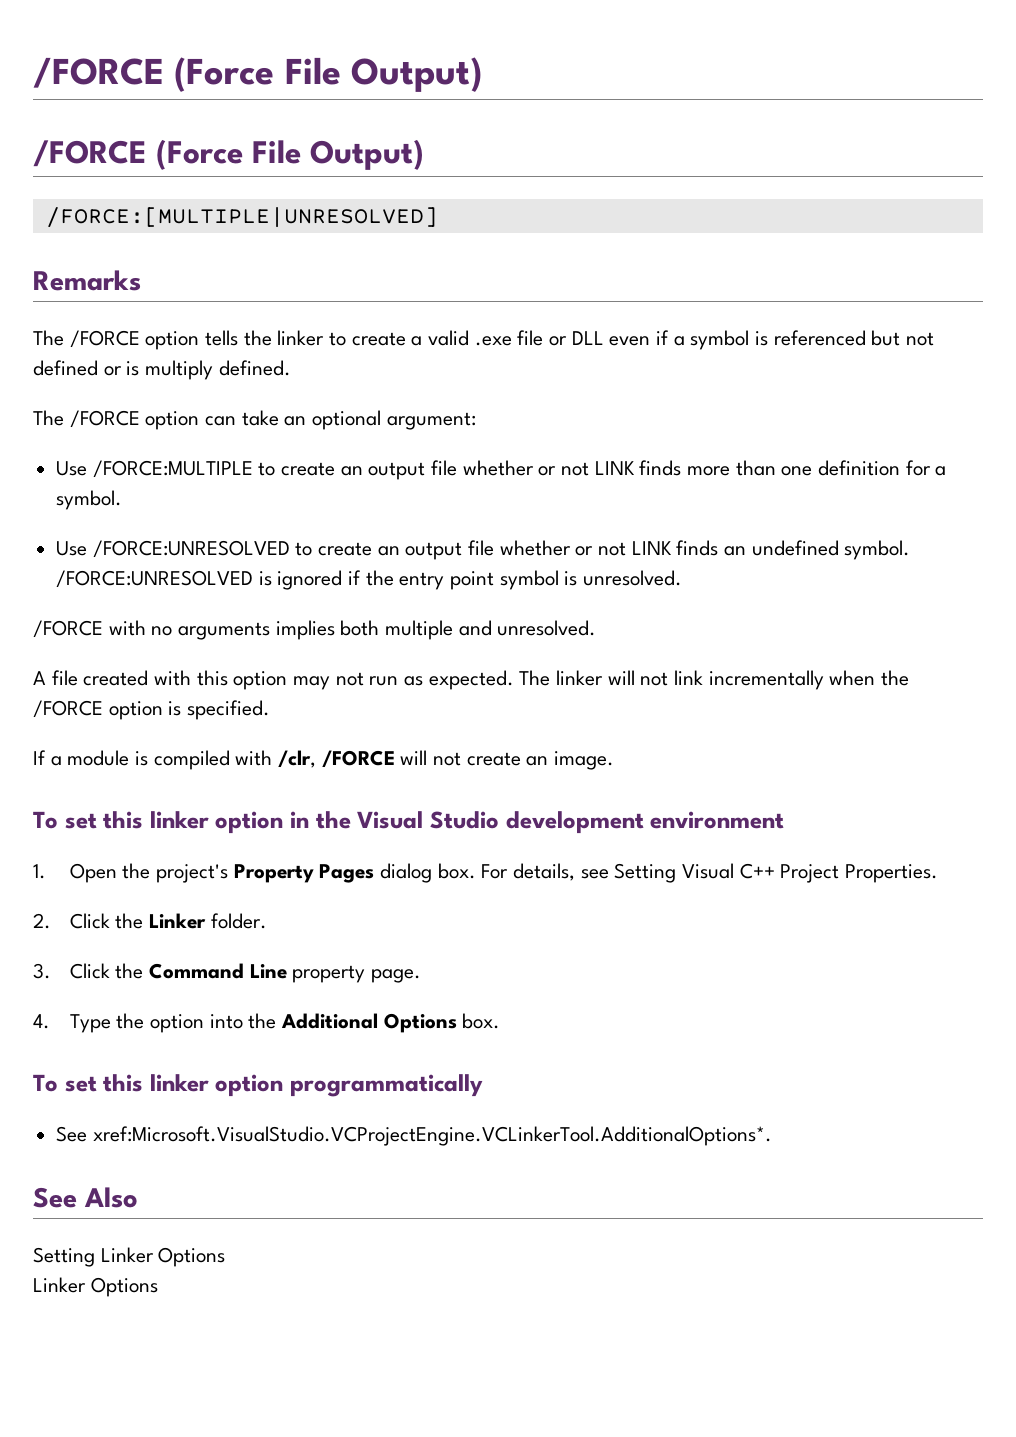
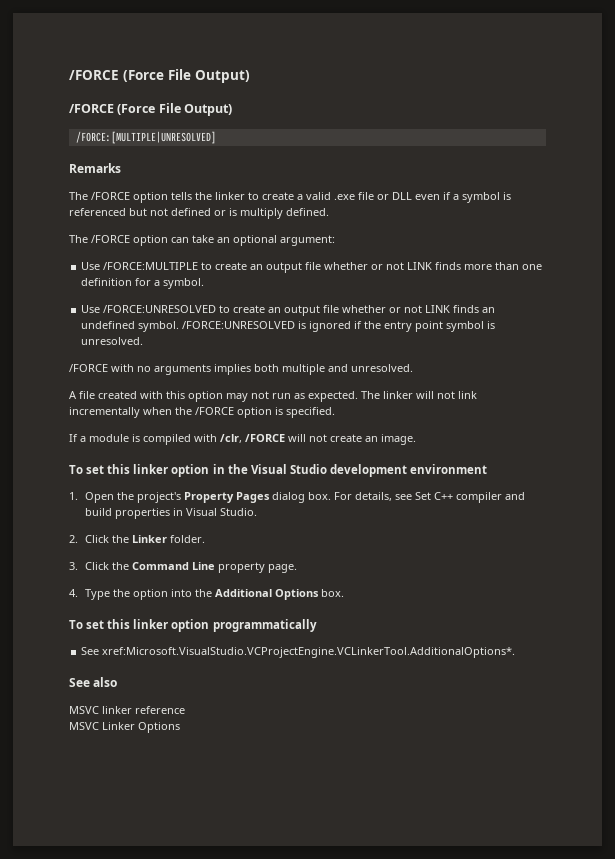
[614,863,939,883] Setting Visual C++ Project Properties. -> [415,492,526,503] [85,508,258,519] Set C++ compiler and build properties in Visual Studio.
[84,1187,138,1208] [33,1247,226,1267] [33,1277,158,1297] Also // Setting Linker Options // Linker Options -> [93,677,118,687] [69,706,185,714] [69,722,180,733] also // MSVC linker reference // MSVC Linker Options

